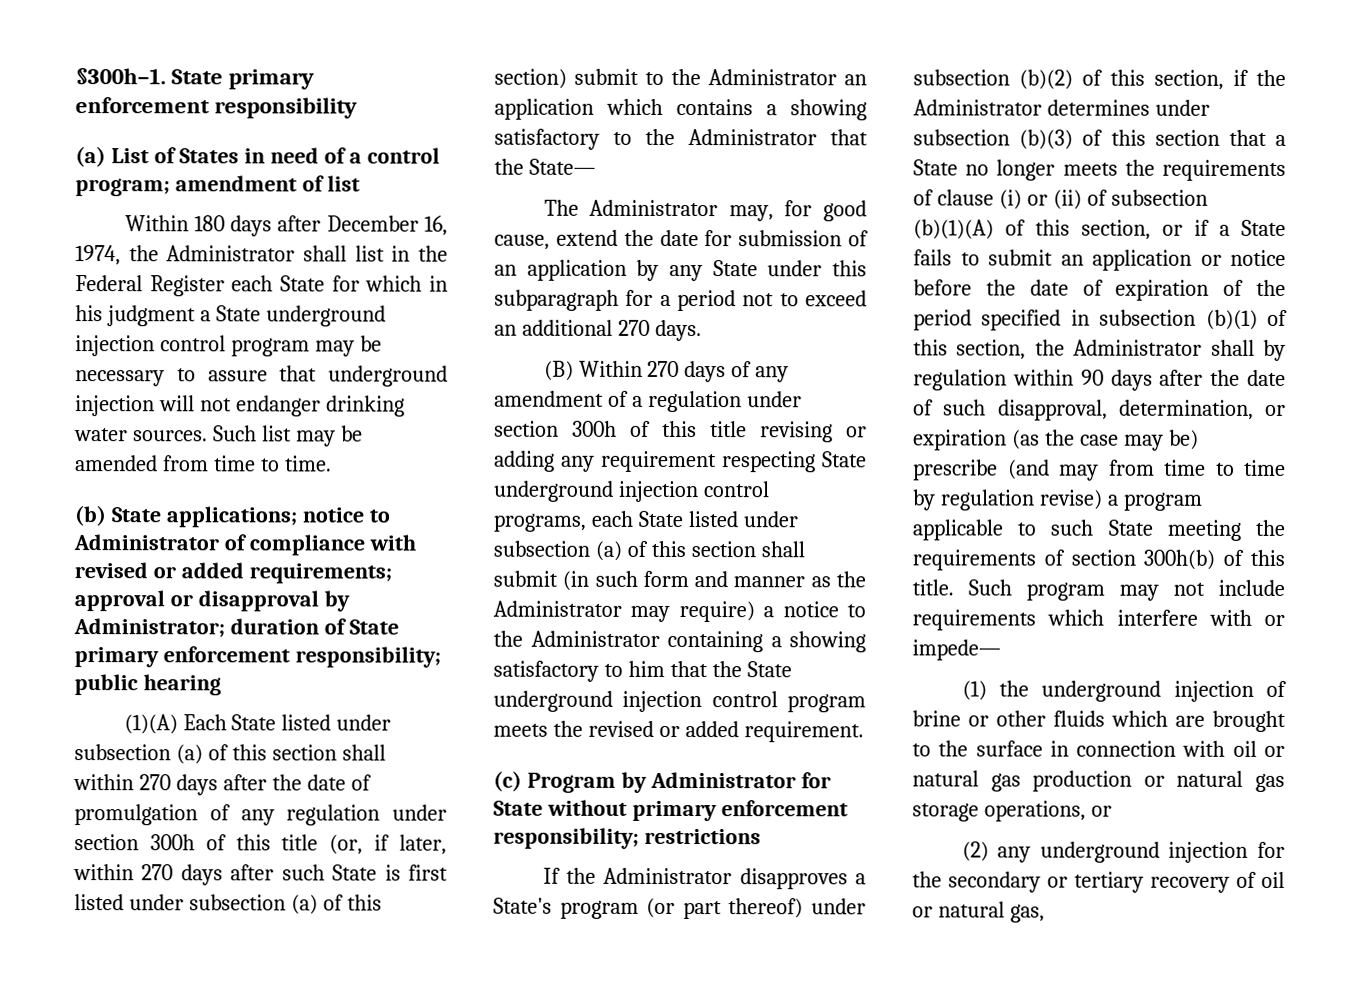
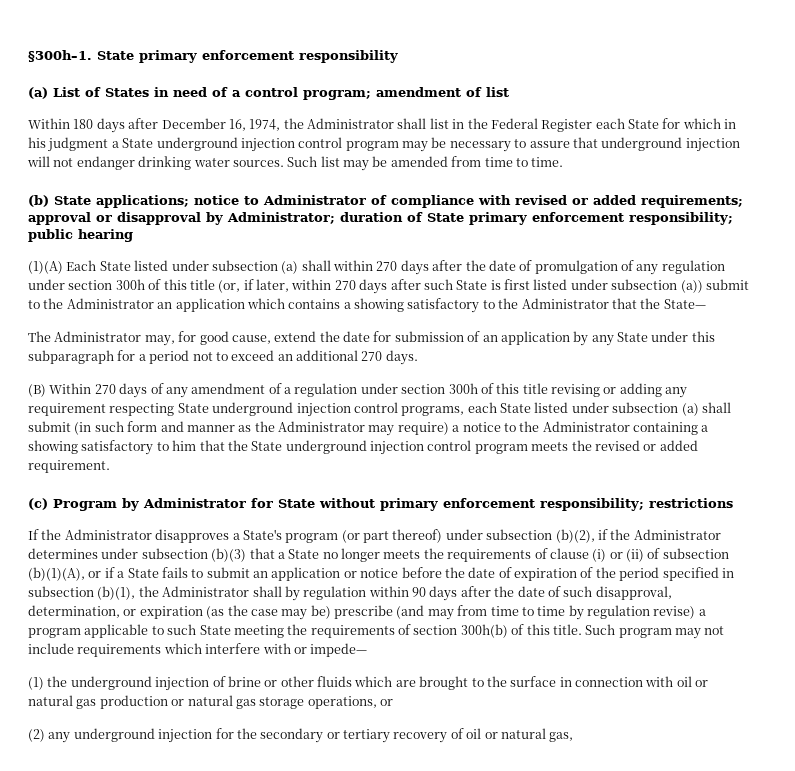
[207,744,337,761] of this section -> (299, 267) none
[290,894,382,915] [494,68,567,89] (a) of this section) -> [680,280,703,293] (a))
[626,540,756,558] of this section -> (699, 409) none
[1019,69,1224,90] (b)(2) of this section, -> [555,529,595,543] (b)(2),
[1082,129,1220,146] of this section -> (247, 555) none
[913,219,1151,240] (b)(1)(A) of this section, -> [28,567,85,581] (b)(1)(A),
[1205,309,1288,330] [913,339,1027,360] (b)(1) of this section, -> [97,586,136,600] (b)(1),

